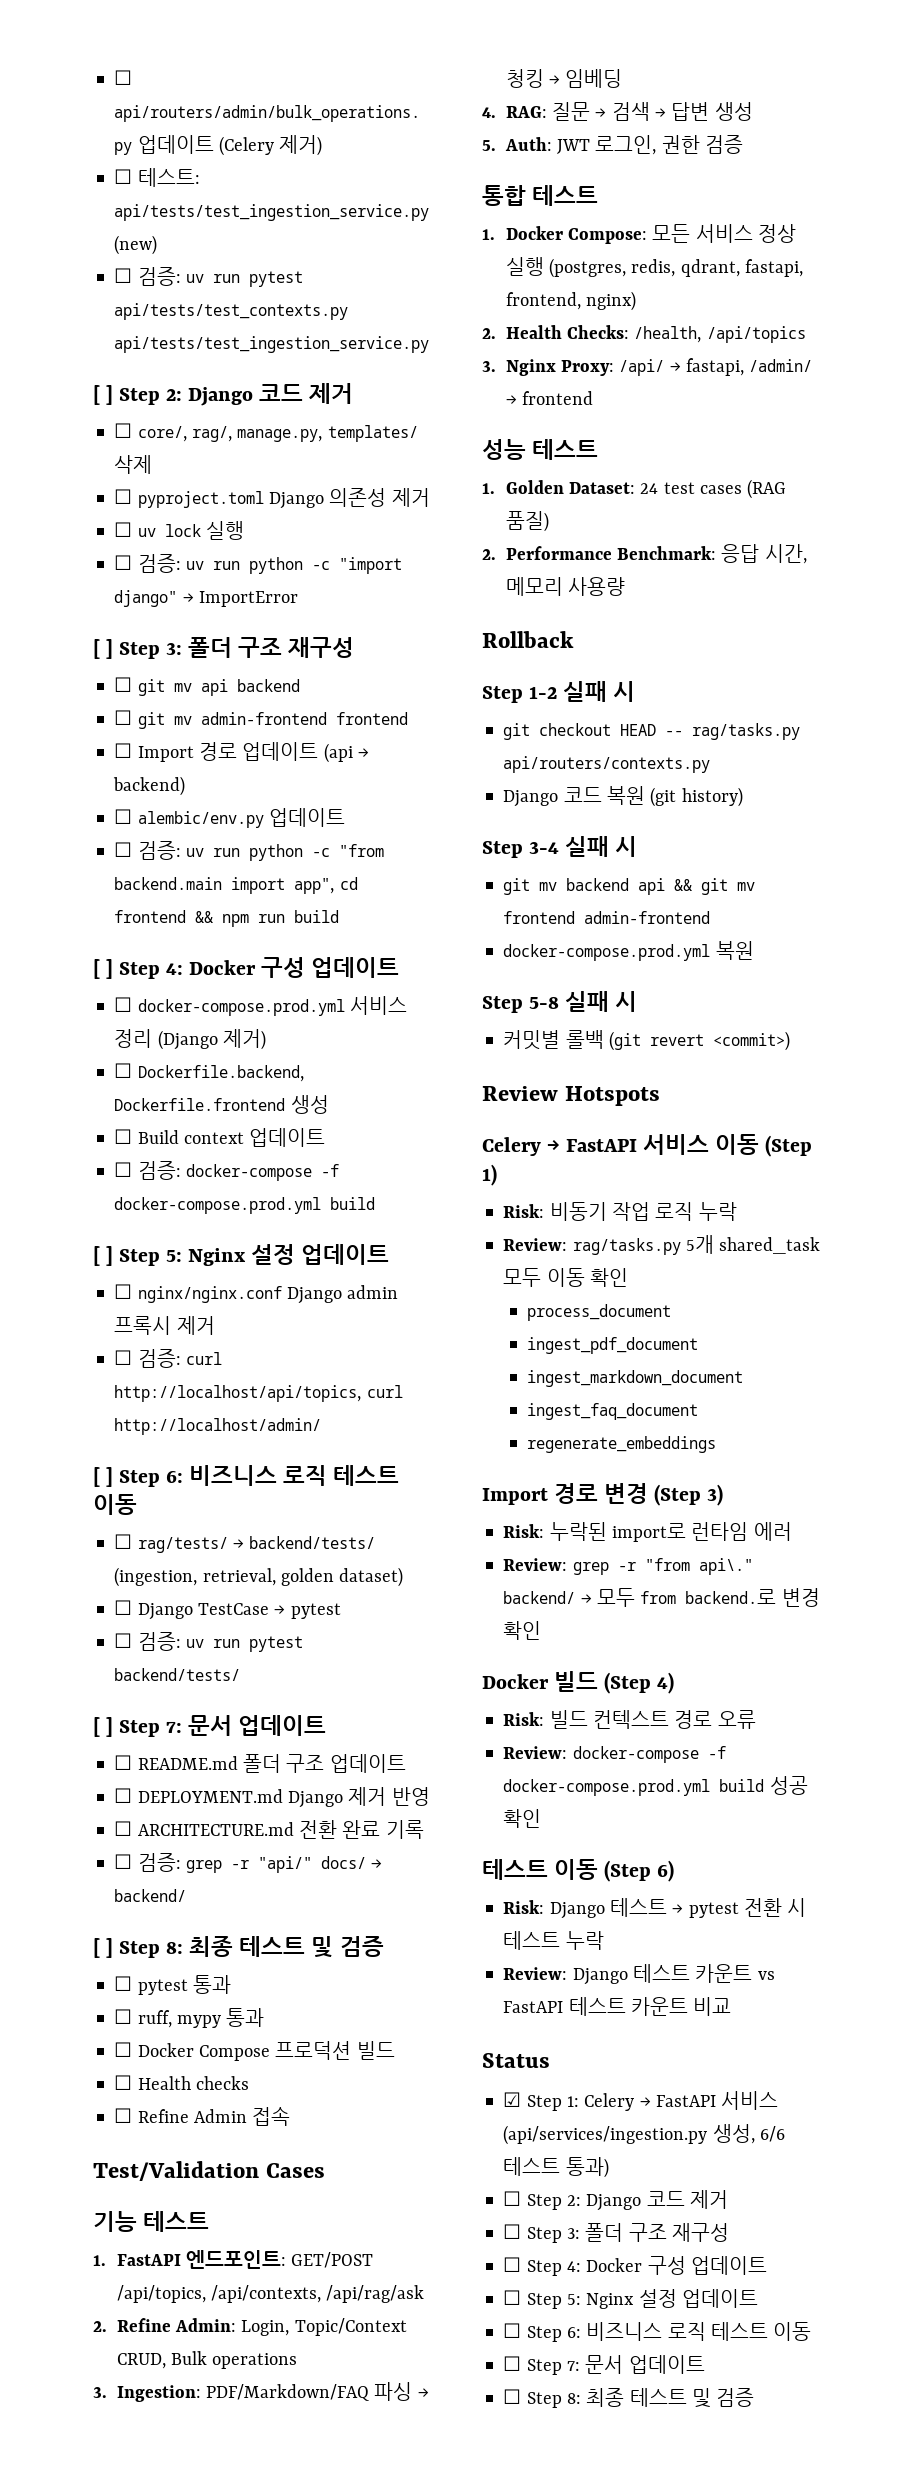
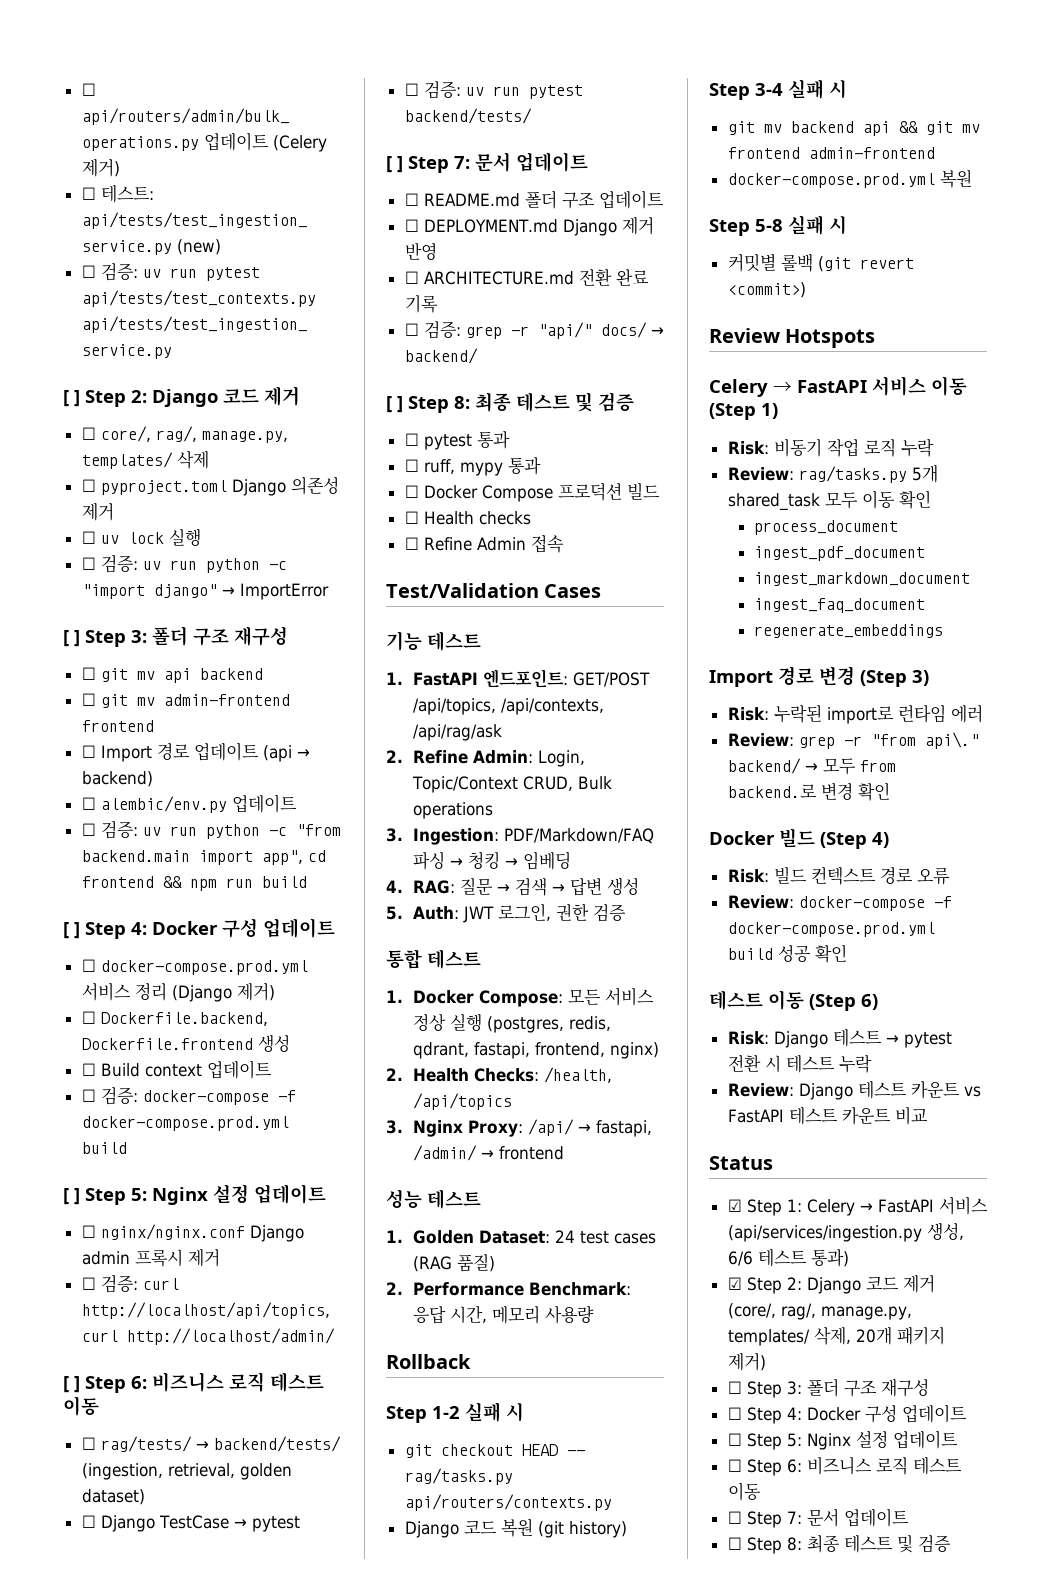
[503,2190,728,2211] ☐ Step 2: Django 코드 제거 -> [727,1274,935,1294] [727,1303,912,1320] [727,1326,945,1346] [727,1352,766,1371] ☑ Step 2: Django 코드 제거 (core/, rag/, manage.py, templates/ 삭제, 20개 패키지 제거)

